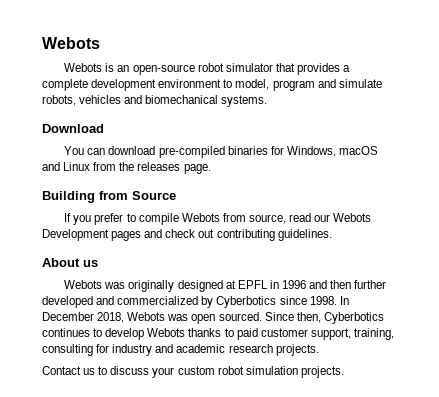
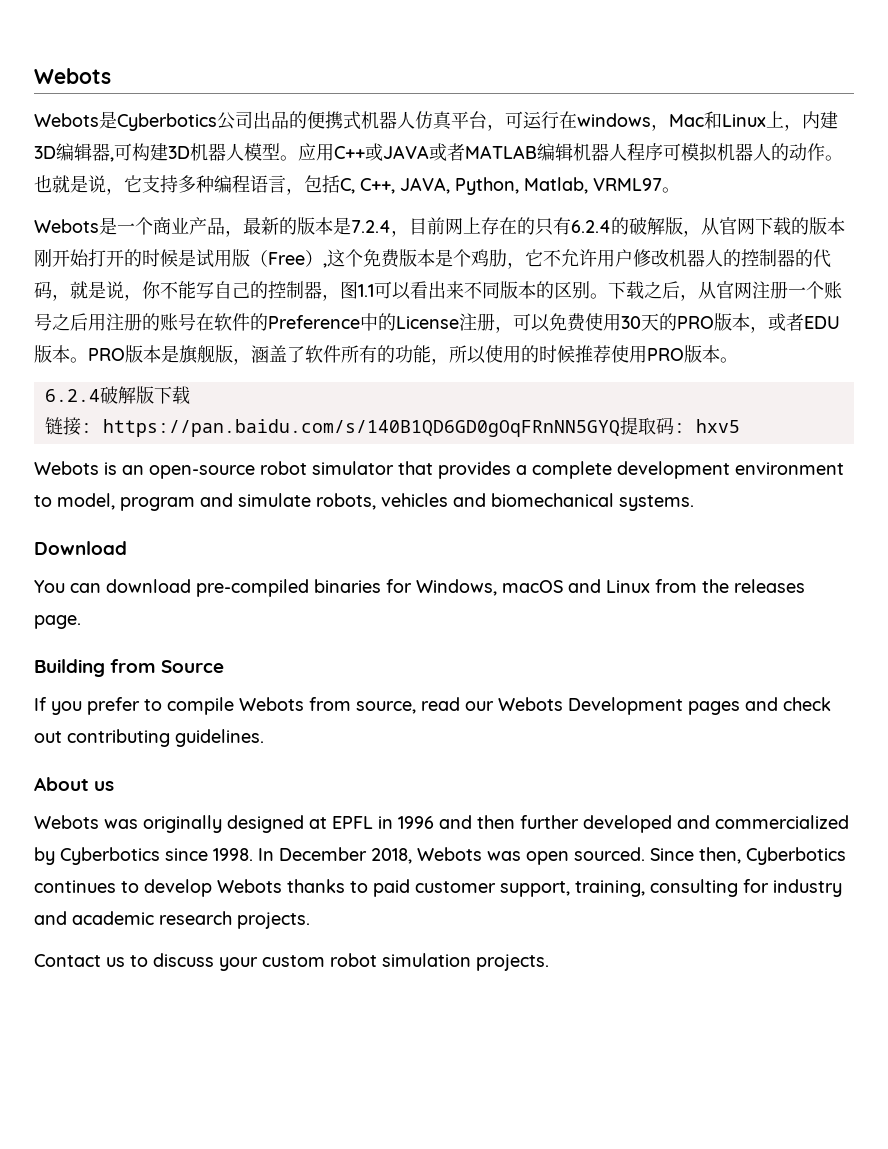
[42,37,100,49] Webots -> [34,68,111,84] [34,111,838,131] [34,143,843,162] [34,175,680,195] [34,217,845,237] [34,249,831,269] [34,281,842,301] [34,313,840,333] [34,345,738,365] [44,386,190,404] [44,417,740,437] Webots // Webots是Cyberbotics公司出品的便携式机器人仿真平台，可运行在windows，Mac和Linux上，内建3D编辑器,可构建3D机器人模型。应用C++或JAVA或者MATLAB编辑机器人程序可模拟机器人的动作。也就是说，它支持多种编程语言，包括C, C++, JAVA, Python, Matlab, VRML97。 // Webots是一个商业产品，最新的版本是7.2.4，目前网上存在的只有6.2.4的破解版，从官网下载的版本刚开始打开的时候是试用版（Free）,这个免费版本是个鸡肋，它不允许用户修改机器人的控制器的代码，就是说，你不能写自己的控制器，图1.1可以看出来不同版本的区别。下载之后，从官网注册一个账号之后用注册的账号在软件的Preference中的License注册，可以免费使用30天的PRO版本，或者EDU版本。PRO版本是旗舰版，涵盖了软件所有的功能，所以使用的时候推荐使用PRO版本。 // 6.2.4破解版下载 // 链接: https://pan.baidu.com/s/140B1QD6GD0gOqFRnNN5GYQ提取码: hxv5

